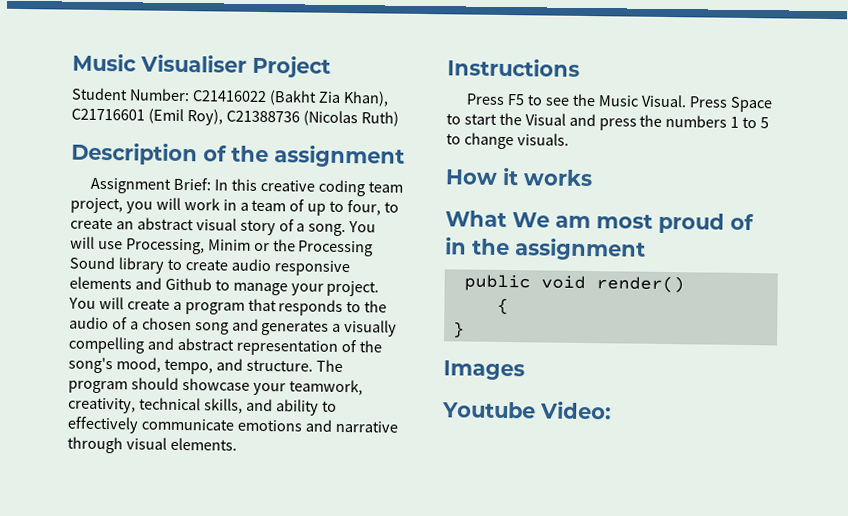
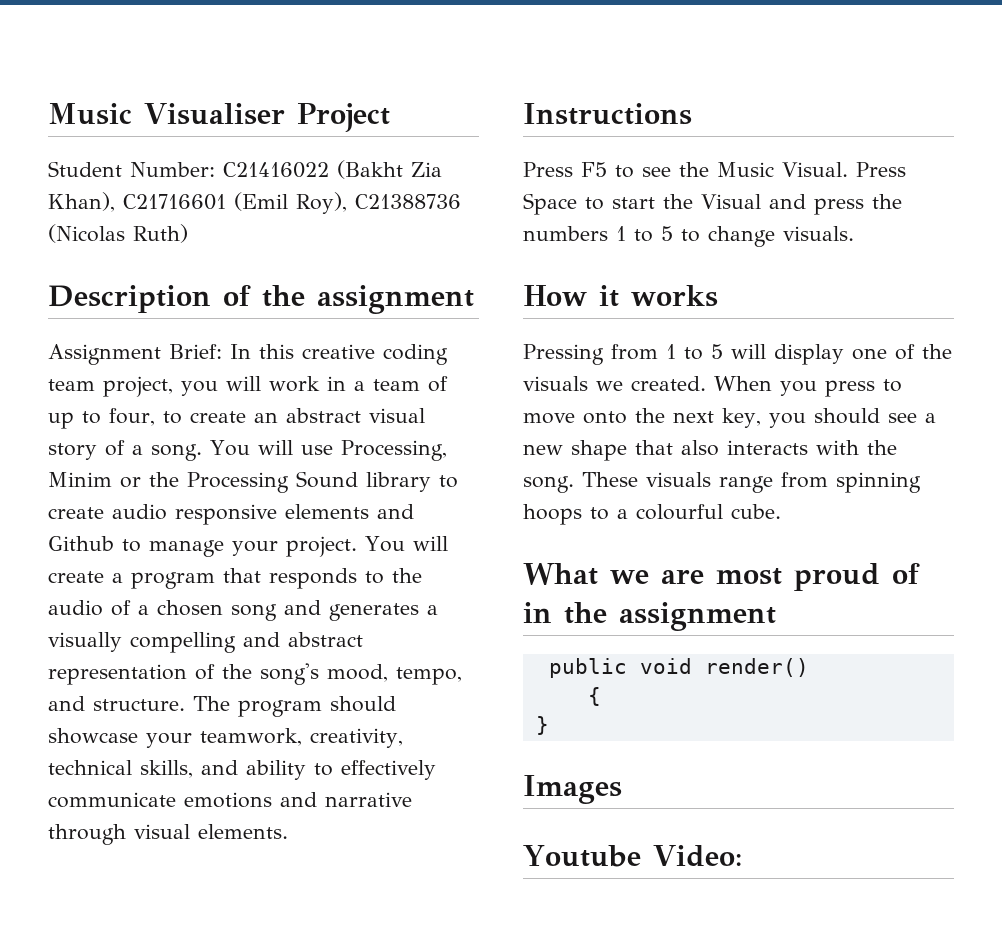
(593, 178) none -> [523,344,952,365] [523,376,902,397] [523,408,936,428] [523,440,897,461] [523,472,921,493] [523,504,781,525] // Pressing from 1 to 5 will display one of the visuals we created. When you press to move onto the next key, you should see a new shape that also interacts with the song. These visuals range from spinning hoops to a colourful cube.
[512,212,591,229] We am -> [610,569,704,584] we are

